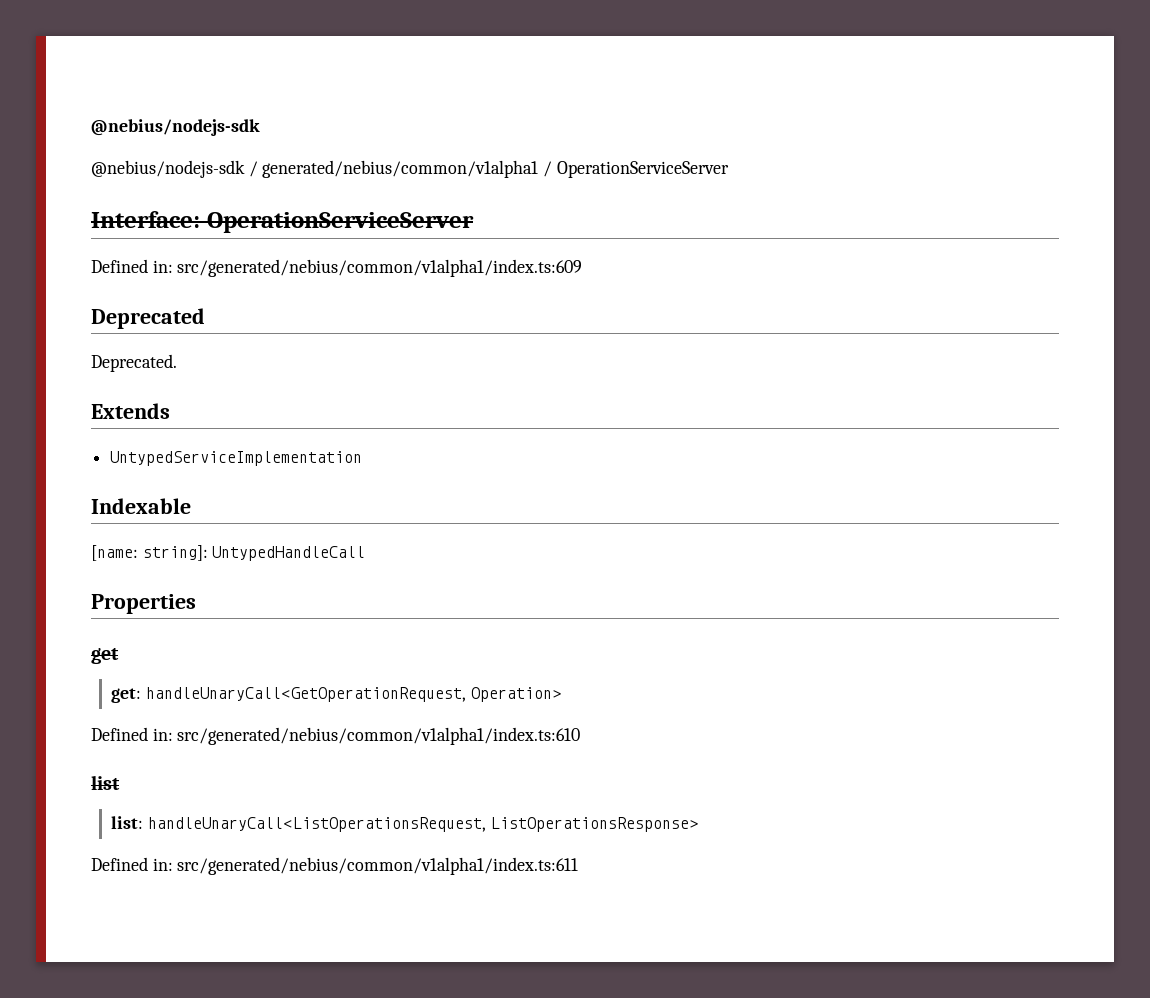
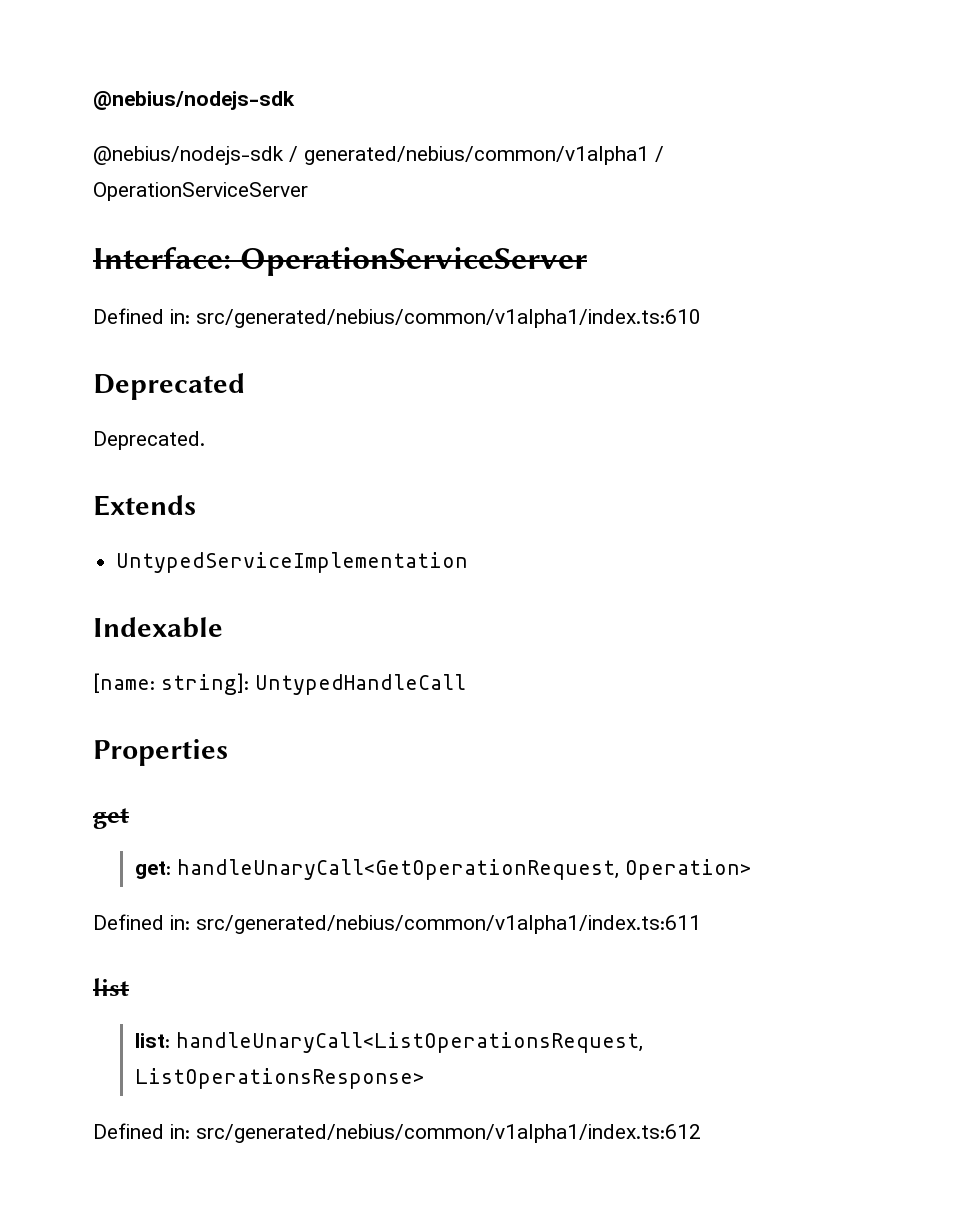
[177,259,583,277] src/generated/nebius/common/v1alpha1/index.ts:609 -> [196,309,701,328] src/generated/nebius/common/v1alpha1/index.ts:610
[177,727,581,745] src/generated/nebius/common/v1alpha1/index.ts:610 -> [196,915,701,934] src/generated/nebius/common/v1alpha1/index.ts:611
[177,857,579,875] src/generated/nebius/common/v1alpha1/index.ts:611 -> [196,1124,701,1143] src/generated/nebius/common/v1alpha1/index.ts:612

